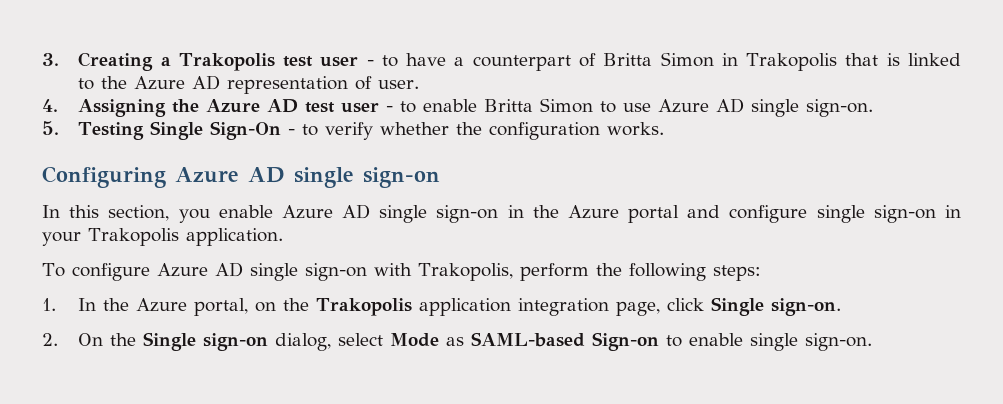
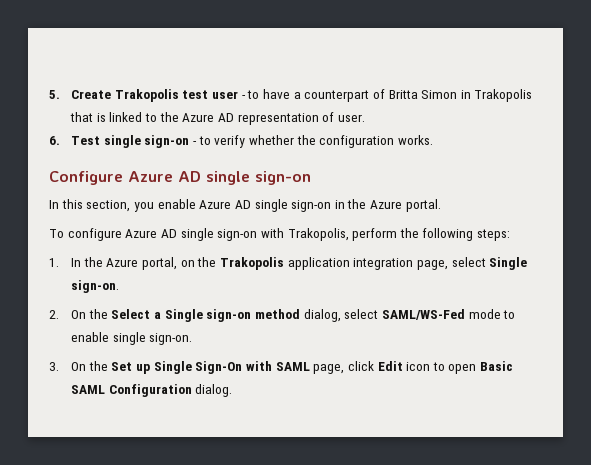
[42,52,171,71] 3. Creating a -> [49,90,112,99] 5. Create
[42,98,874,117] [42,121,282,140] 4. Assigning the Azure AD test user - to enable Britta Simon to use Azure AD single sign-on. // 5. Testing Single Sign-On -> [49,135,190,148] 6. Test single sign-on
[42,166,166,188] Configuring -> [49,171,123,185] Configure
[628,205,961,223] [42,228,283,246] portal and configure single sign-on in your Trakopolis application. -> [405,199,441,212] portal.
[667,298,705,311] click -> [451,257,486,267] select
(137, 339) none -> [111,309,161,319] Select a
(269, 342) none -> [254,309,300,319] method
[390,332,660,351] Mode as SAML-based Sign-on -> [381,309,501,320] SAML/WS-Fed mode
(873, 342) none -> [49,361,514,374] [71,384,233,397] // 3. On the Set up Single Sign-On with SAML page, click Edit icon to open Basic SAML Configuration dialog.

